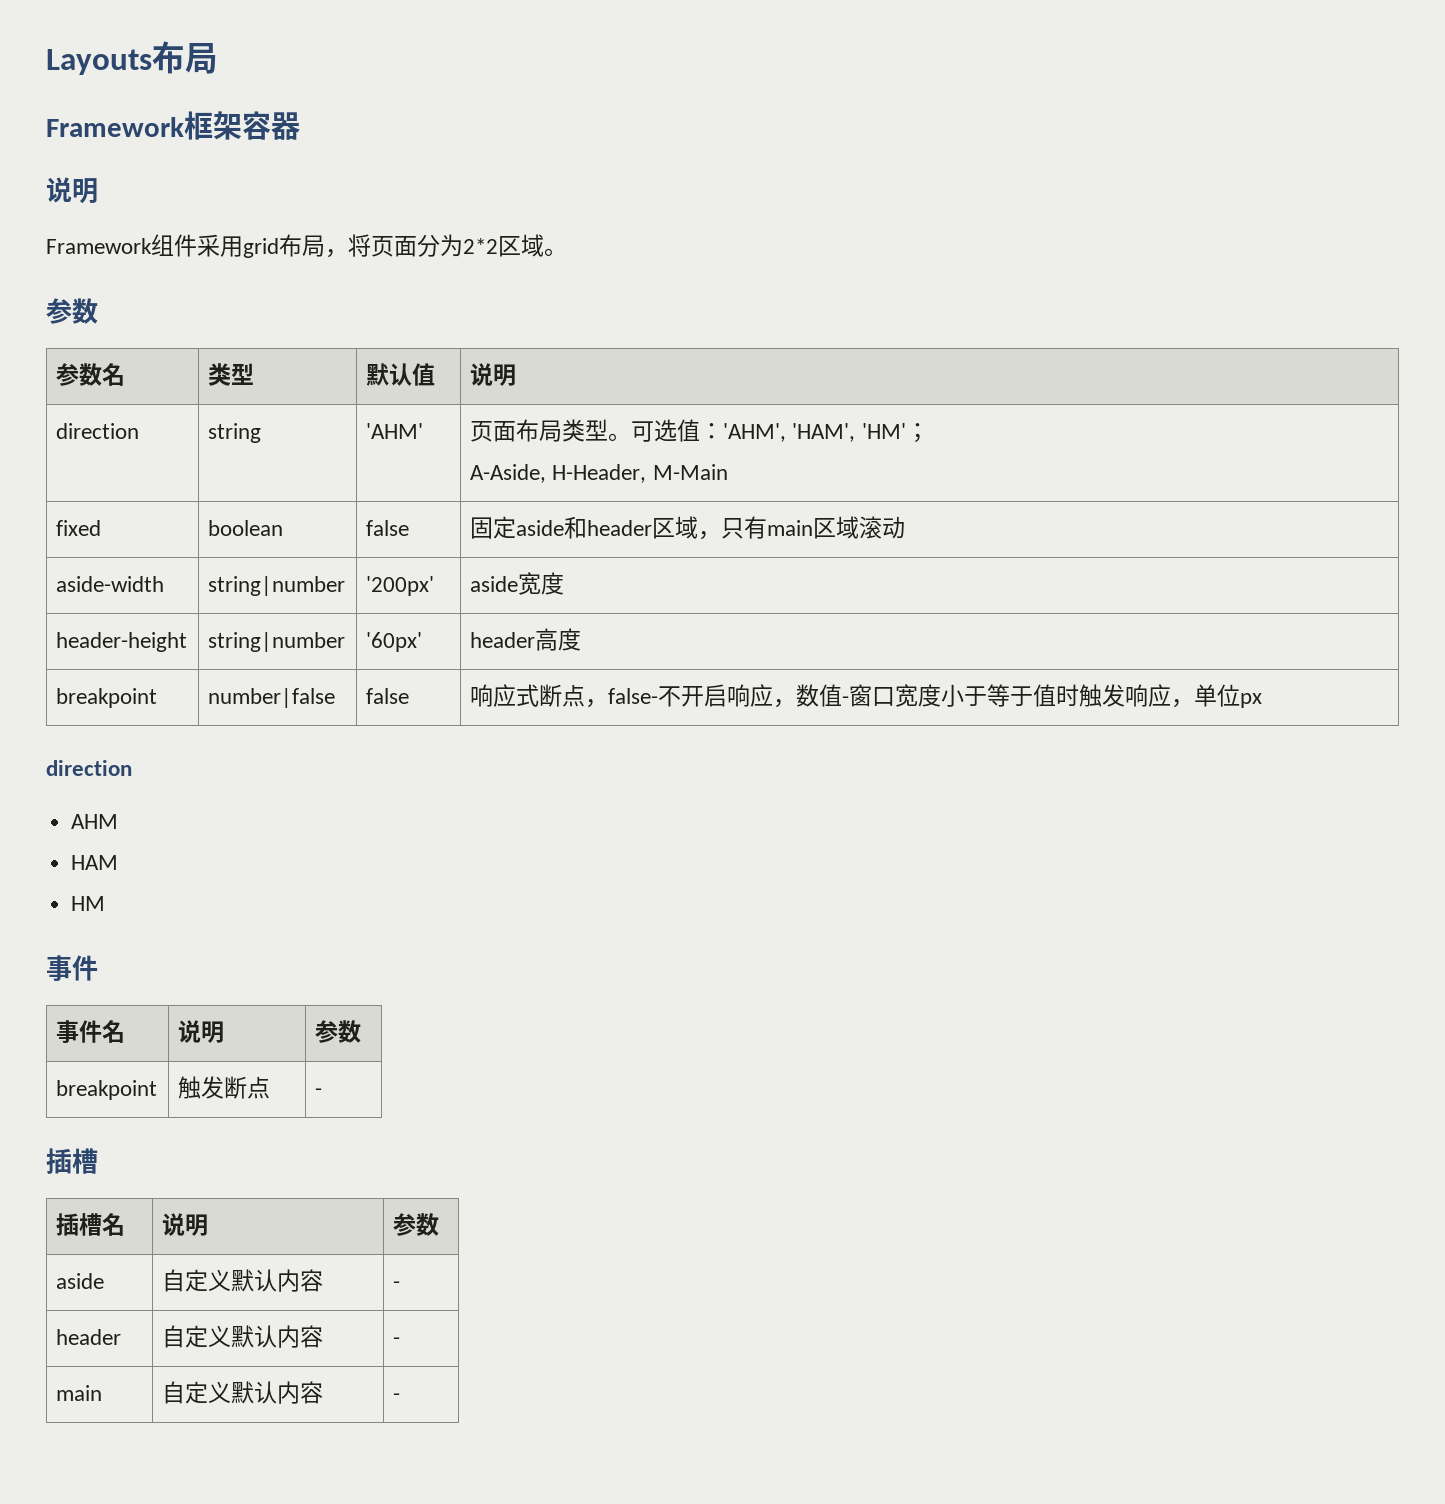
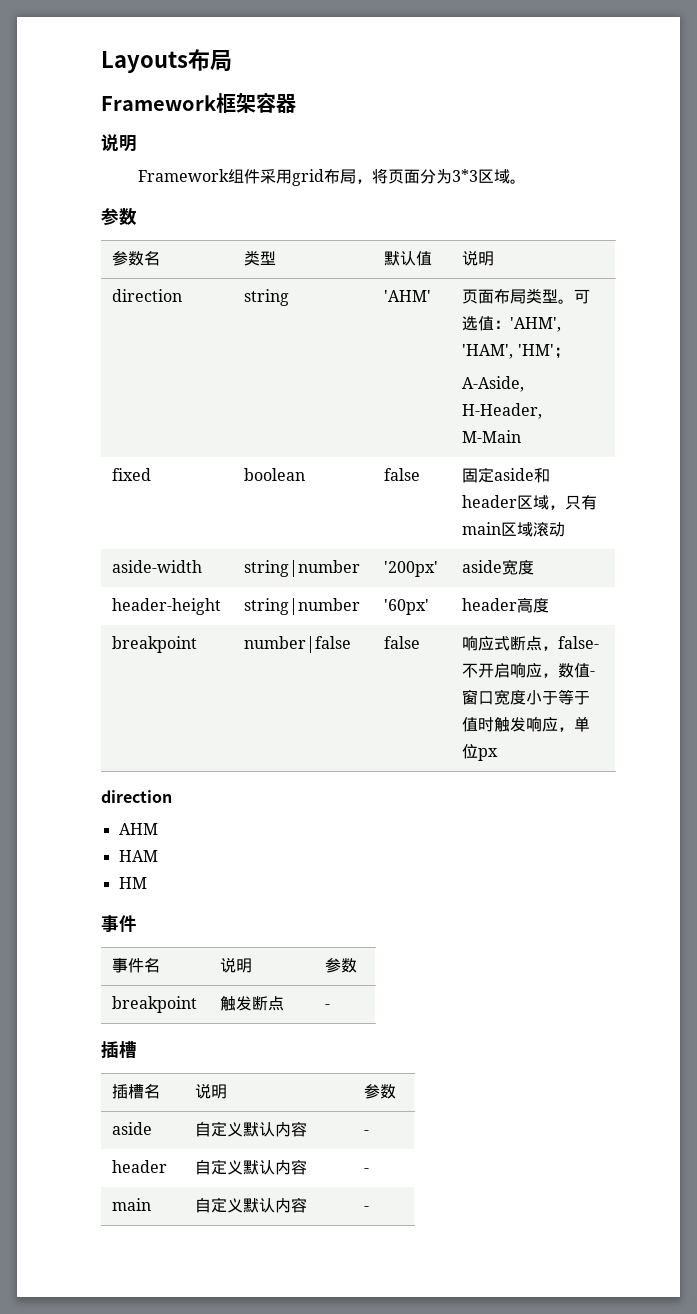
[463,238,498,254] 2*2 -> [452,169,479,182] 3*3

